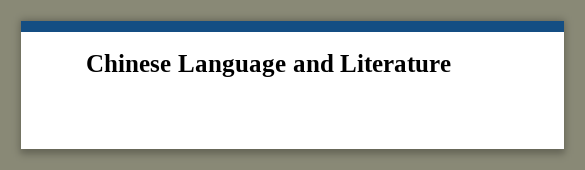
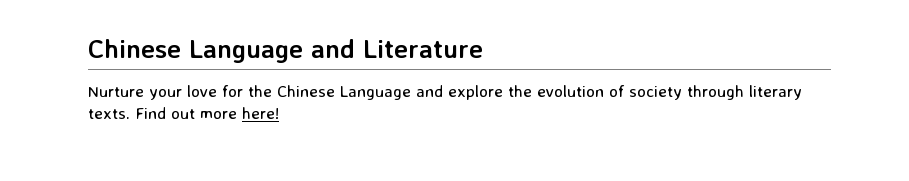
(452, 63) none -> [88,85,802,100] [88,107,279,119] // Nurture your love for the Chinese Language and explore the evolution of society through literary texts. Find out more here!

